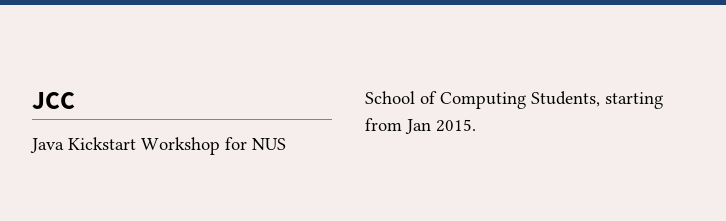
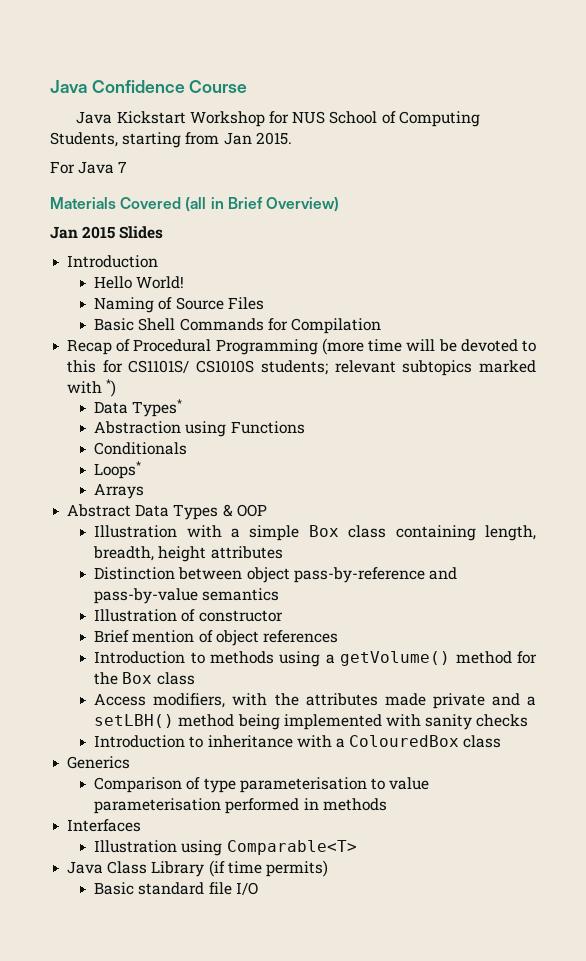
[32,92,75,109] JCC -> [50,80,248,93] Java Confidence Course
(476, 125) none -> [50,161,128,174] [50,197,339,212] [50,226,164,239] [67,255,159,268] [94,276,185,289] [94,297,264,313] [94,318,381,334] [67,338,536,355] [67,360,536,376] [67,379,117,397] [94,399,183,417] [94,421,305,437] [94,442,188,455] [94,461,142,479] [94,483,145,499] [67,504,267,520] [94,525,536,541] [93,546,283,562] [94,567,457,583] [94,588,280,604] [94,609,283,622] [94,630,338,646] [94,651,537,667] [94,672,195,685] [94,693,536,709] [94,714,529,730] [94,735,502,748] [67,756,131,769] [94,777,430,793] [94,798,387,814] [67,819,142,832] [94,840,357,856] [67,860,328,877] [94,882,258,895] // For Java 7 // Materials Covered (all in Brief Overview) // Jan 2015 Slides // Introduction // Hello World! // Naming of Source Files // Basic Shell Commands for Compilation // Recap of Procedural Programming (more time will be devoted to this for CS1101S/ CS1010S students; relevant subtopics marked with *) // Data Types* // Abstraction using Functions // Conditionals // Loops* // Arrays // Abstract Data Types & OOP // Illustration with a simple Box class containing length, breadth, height attributes // Distinction between object pass-by-reference and pass-by-value semantics // Illustration of constructor // Brief mention of object references // Introduction to methods using a getVolume() method for the Box class // Access modifiers, with the attributes made private and a setLBH() method being implemented with sanity checks // Introduction to inheritance with a ColouredBox class // Generics // Comparison of type parameterisation to value parameterisation performed in methods // Interfaces // Illustration using Comparable<T> // Java Class Library (if time permits) // Basic standard file I/O

